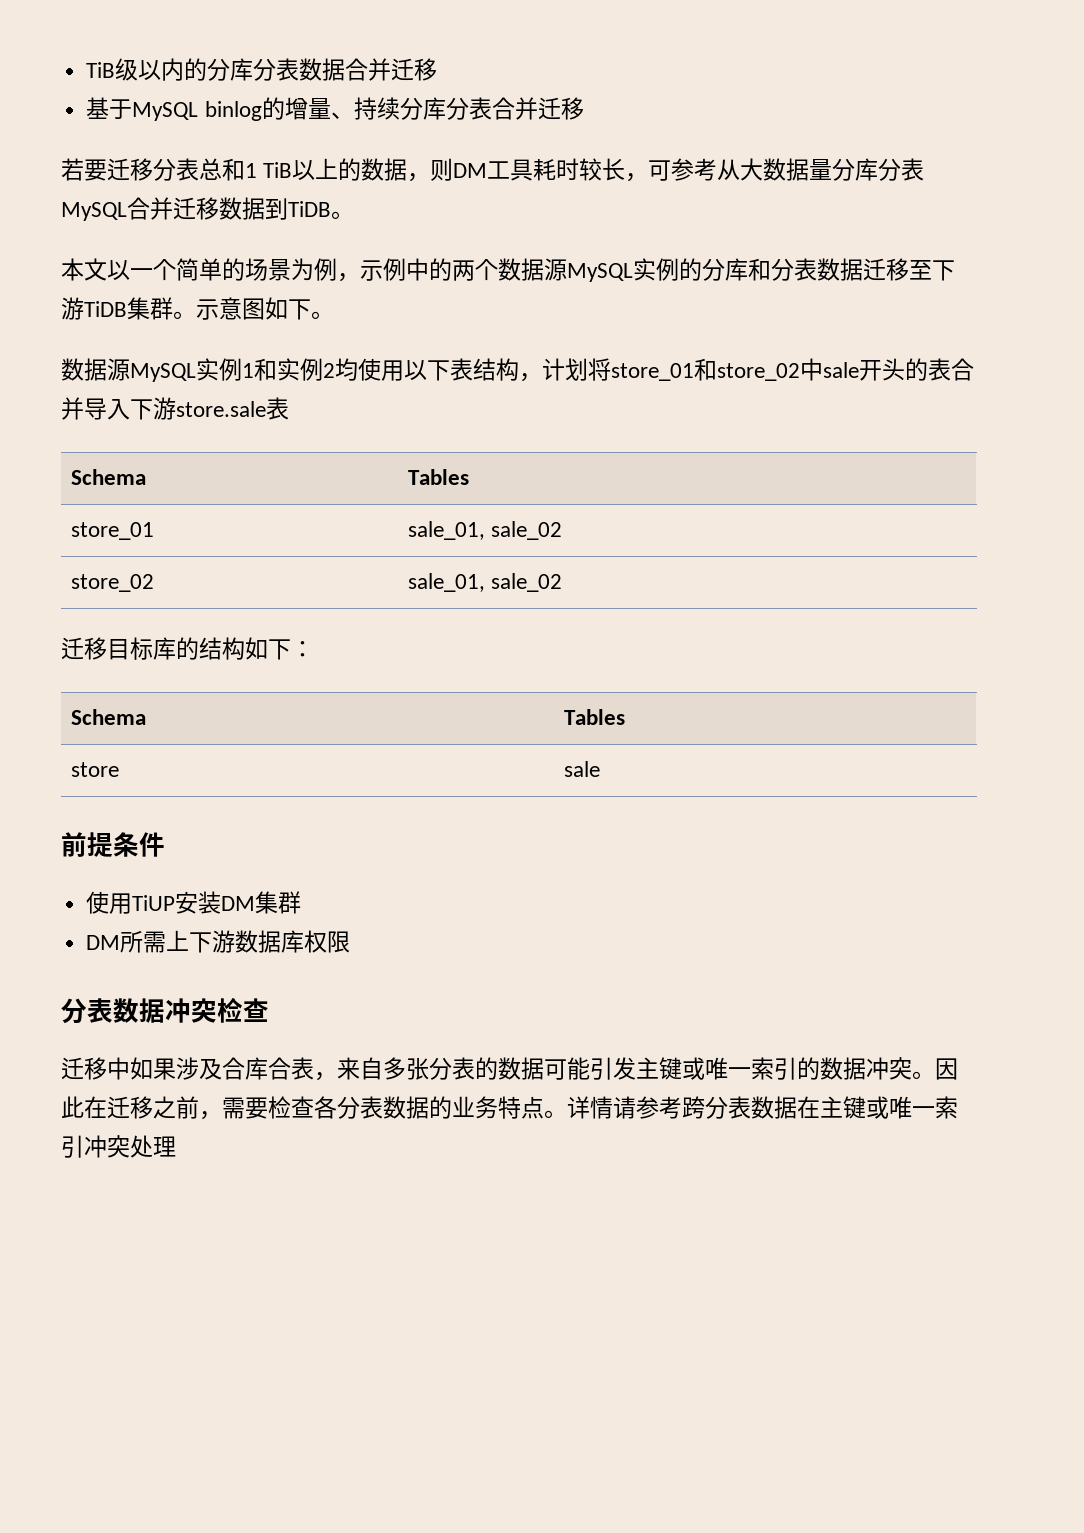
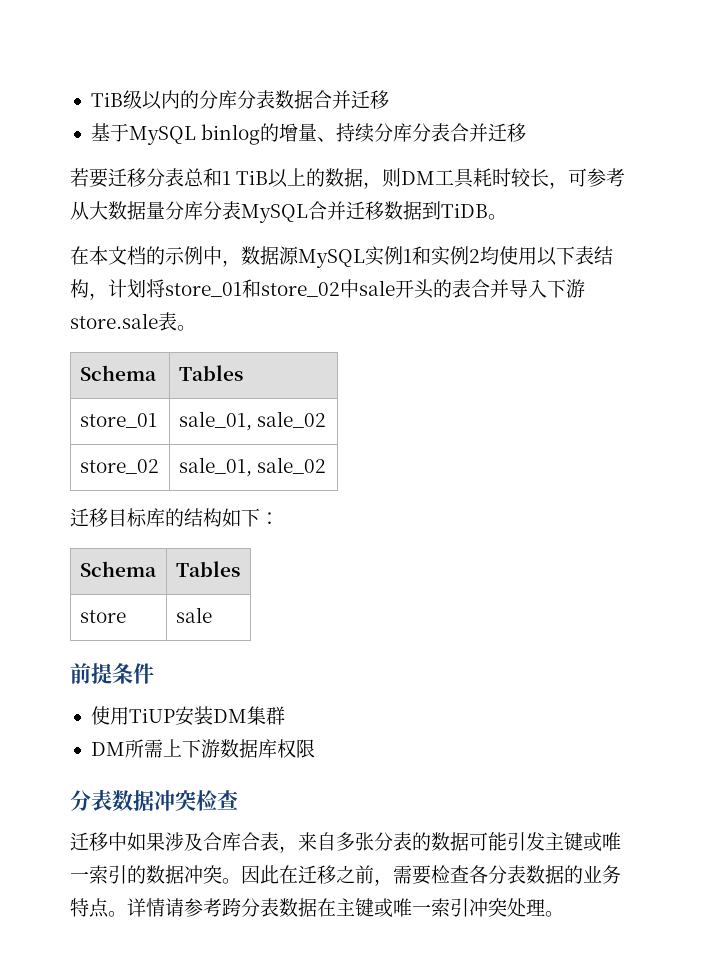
[61,258,955,282] [61,297,334,320] 本文以一个简单的场景为例，示例中的两个数据源MySQL实例的分库和分表数据迁移至下游TiDB集群。示意图如下。 // -> [70,246,241,267] 在本文档的示例中，
(289, 408) none -> [177,325,196,331] 。
(176, 1146) none -> [545,911,564,917] 。

